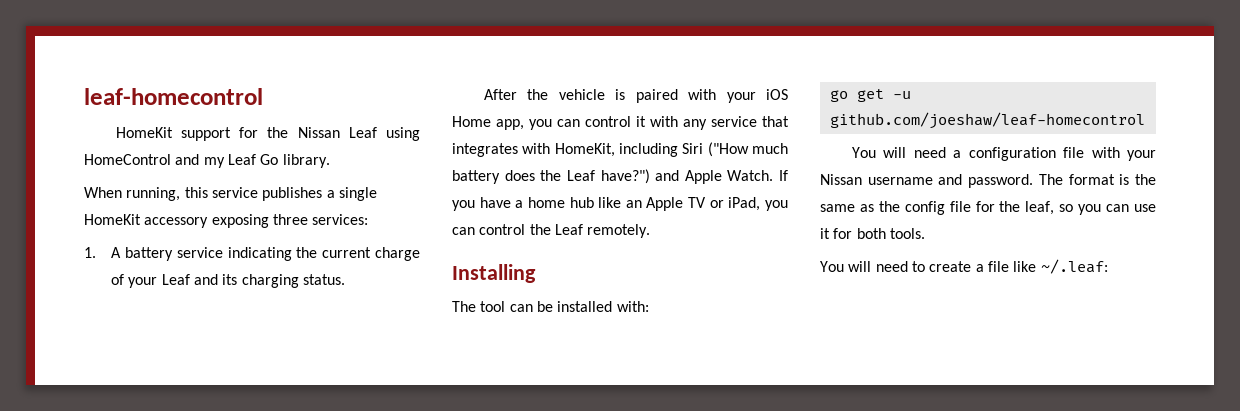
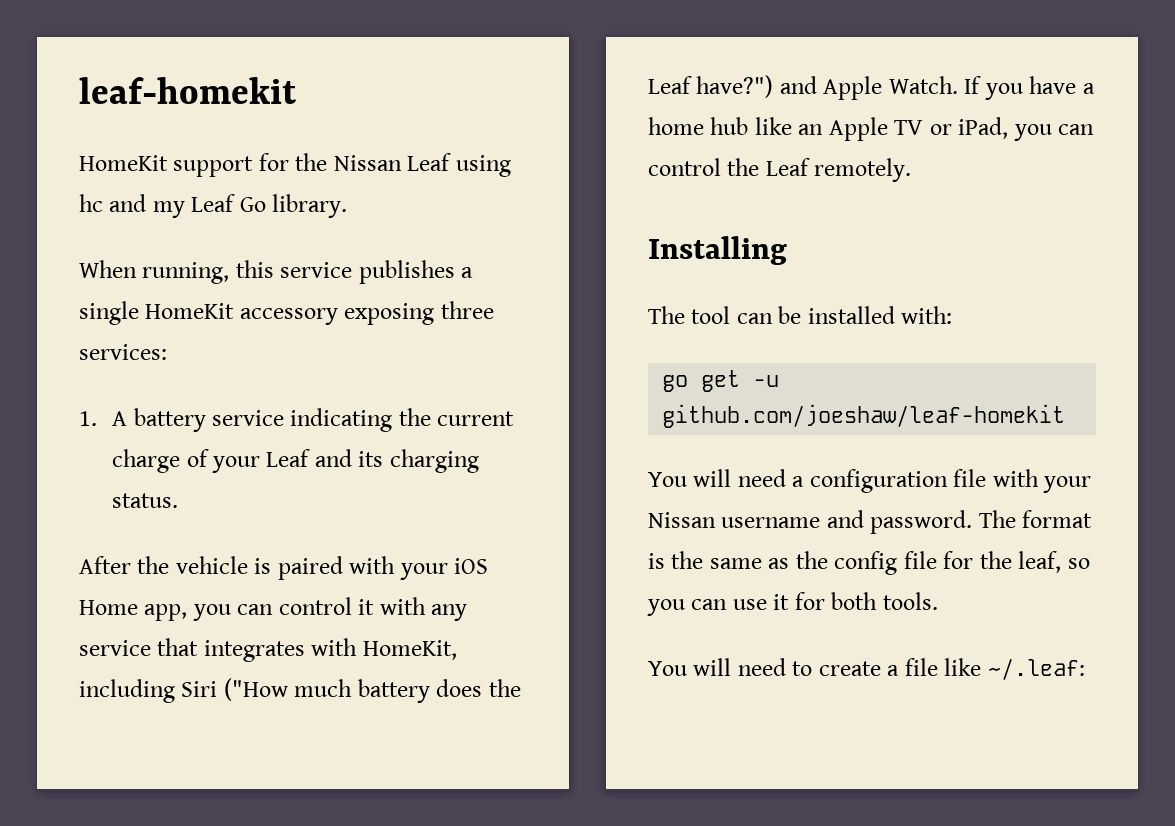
[84,88,263,105] leaf-homecontrol -> [79,77,296,104] leaf-homekit
[84,154,171,165] HomeControl -> [79,194,103,212] hc
[829,112,1145,129] github.com/joeshaw/leaf-homecontrol -> [662,404,1066,428] github.com/joeshaw/leaf-homekit

